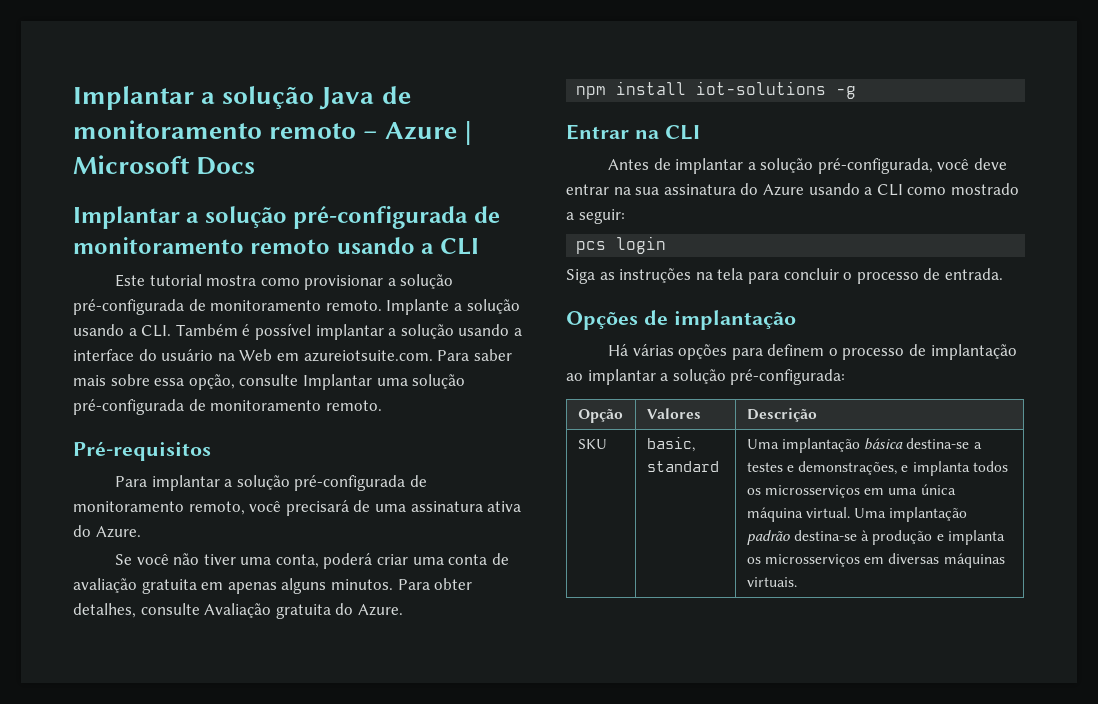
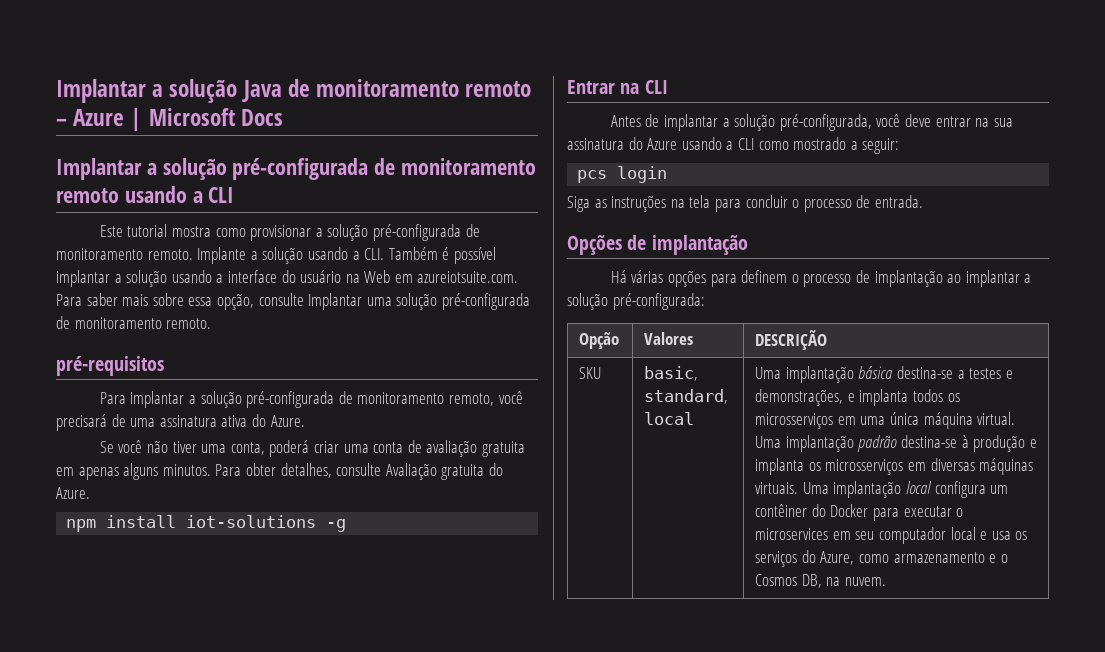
[73,441,211,461] Pré-requisitos -> [56,356,164,376] pré-requisitos
[746,408,817,422] Descrição -> [755,330,828,350] DESCRIÇÃO
[646,461,719,472] standard -> [644,389,729,404] [644,412,695,425] standard, local
(797, 582) none -> [802,481,1009,498] [755,504,964,521] [755,527,1028,544] [755,550,1008,567] [755,574,886,588] Uma implantação local configura um contêiner do Docker para executar o microservices em seu computador local e usa os serviços do Azure, como armazenamento e o Cosmos DB, na nuvem.

